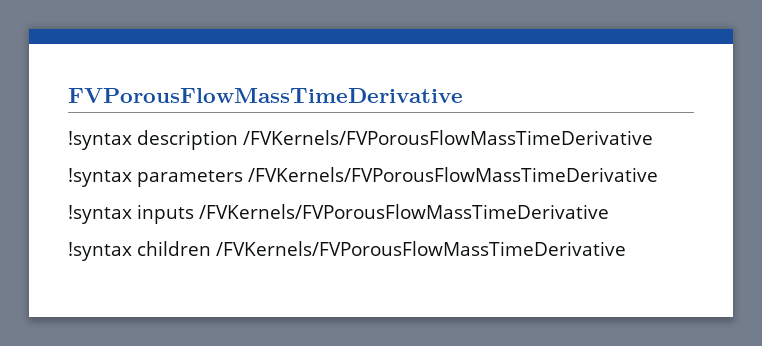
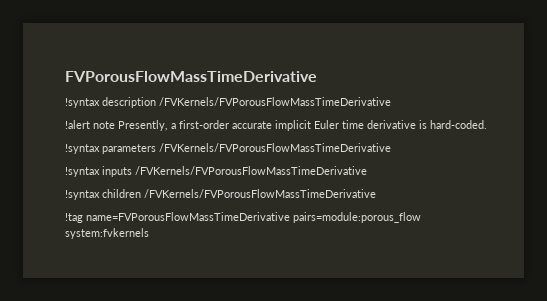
(653, 137) none -> [65,120,487,131] // !alert note Presently, a first-order accurate implicit Euler time derivative is hard-coded.
(626, 248) none -> [65,212,421,223] [65,228,149,239] // !tag name=FVPorousFlowMassTimeDerivative pairs=module:porous_flow system:fvkernels

